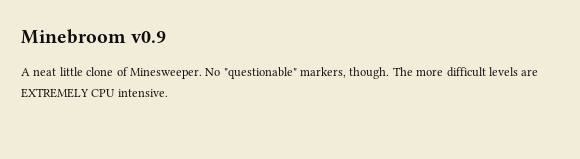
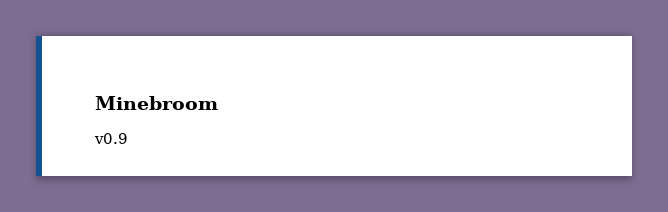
(126, 36) none -> (218, 103) //
[21,67,539,79] [21,88,168,98] // A neat little clone of Minesweeper. No "questionable" markers, though. The more difficult levels are EXTREMELY CPU intensive. -> (128, 138) none

